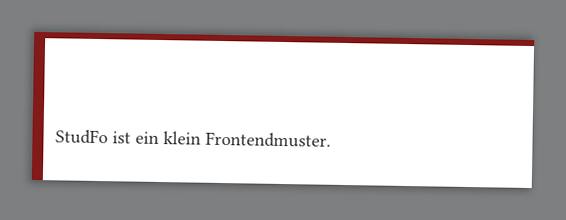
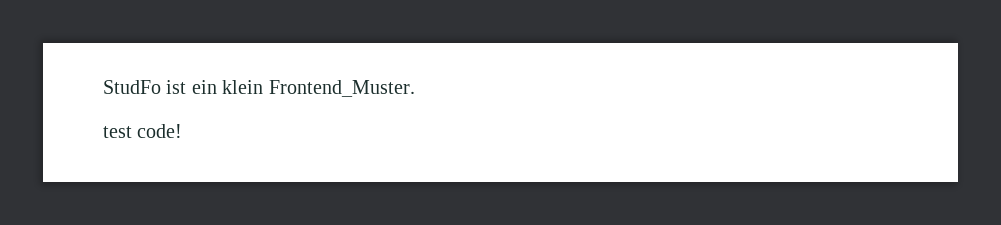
[205,131,331,148] Frontendmuster. -> [268,80,415,97] [103,124,183,138] Frontend_Muster. // test code!

